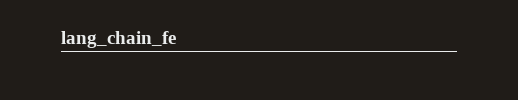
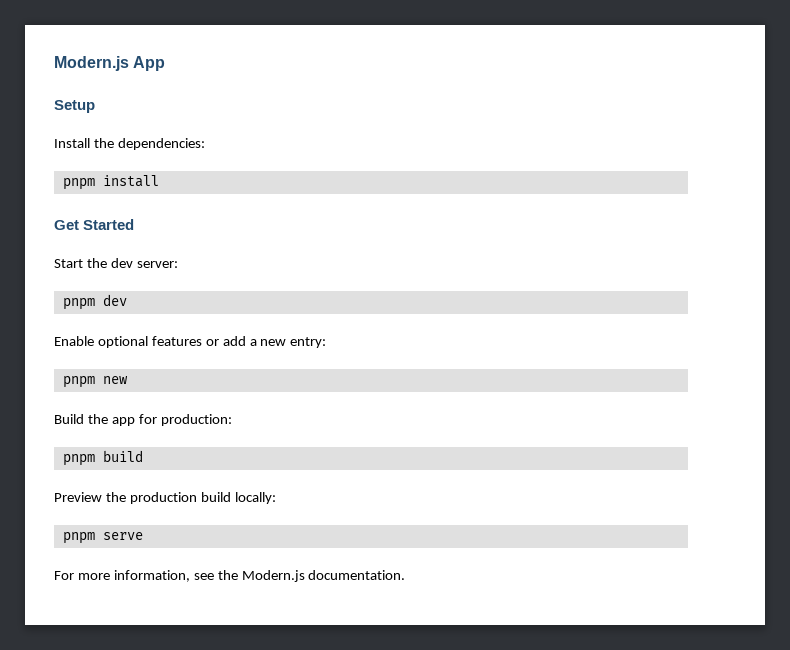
[61,31,176,48] lang_chain_fe -> [54,56,166,71] [54,100,95,113] [54,138,205,150] [62,175,159,190] [54,219,135,230] [54,258,178,268] [62,294,127,310] [54,336,327,348] [62,376,128,388] [54,414,232,426] [62,450,143,466] [54,492,276,504] [62,532,143,544] [54,570,406,582] Modern.js App // Setup // Install the dependencies: // pnpm install // Get Started // Start the dev server: // pnpm dev // Enable optional features or add a new entry: // pnpm new // Build the app for production: // pnpm build // Preview the production build locally: // pnpm serve // For more information, see the Modern.js documentation.

